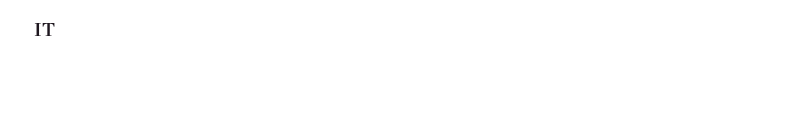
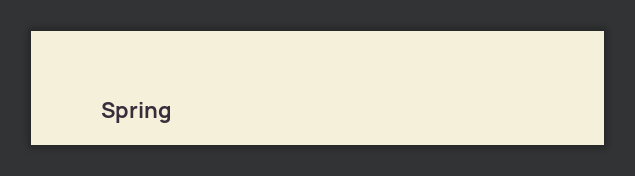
[34,23,55,36] IT -> [101,102,172,123] Spring

